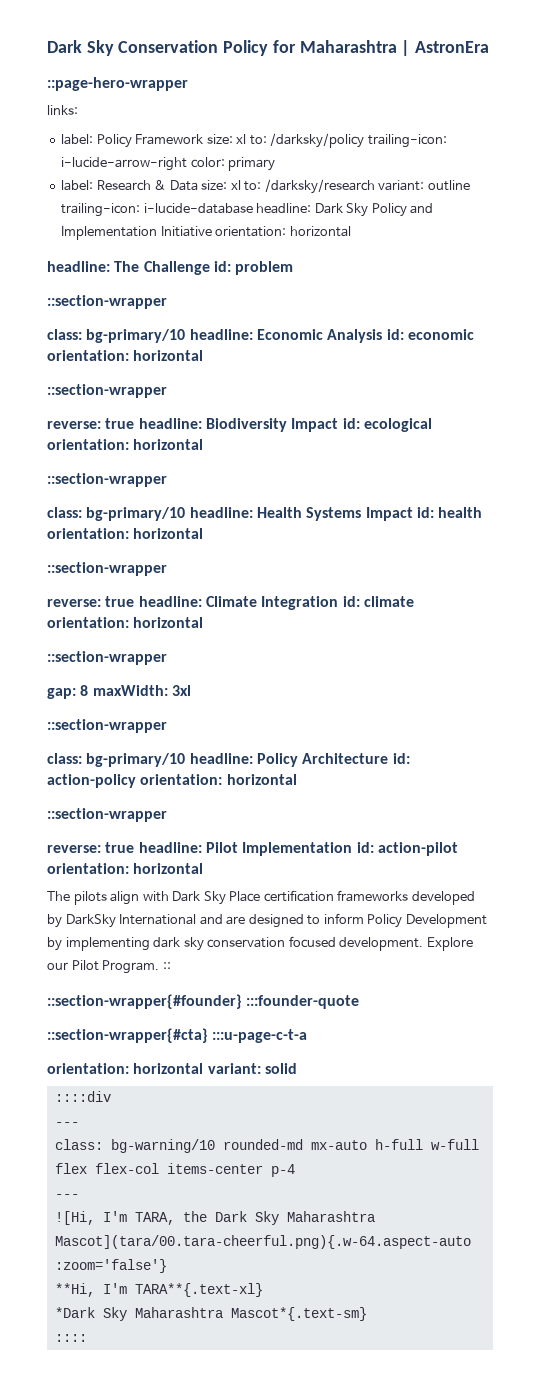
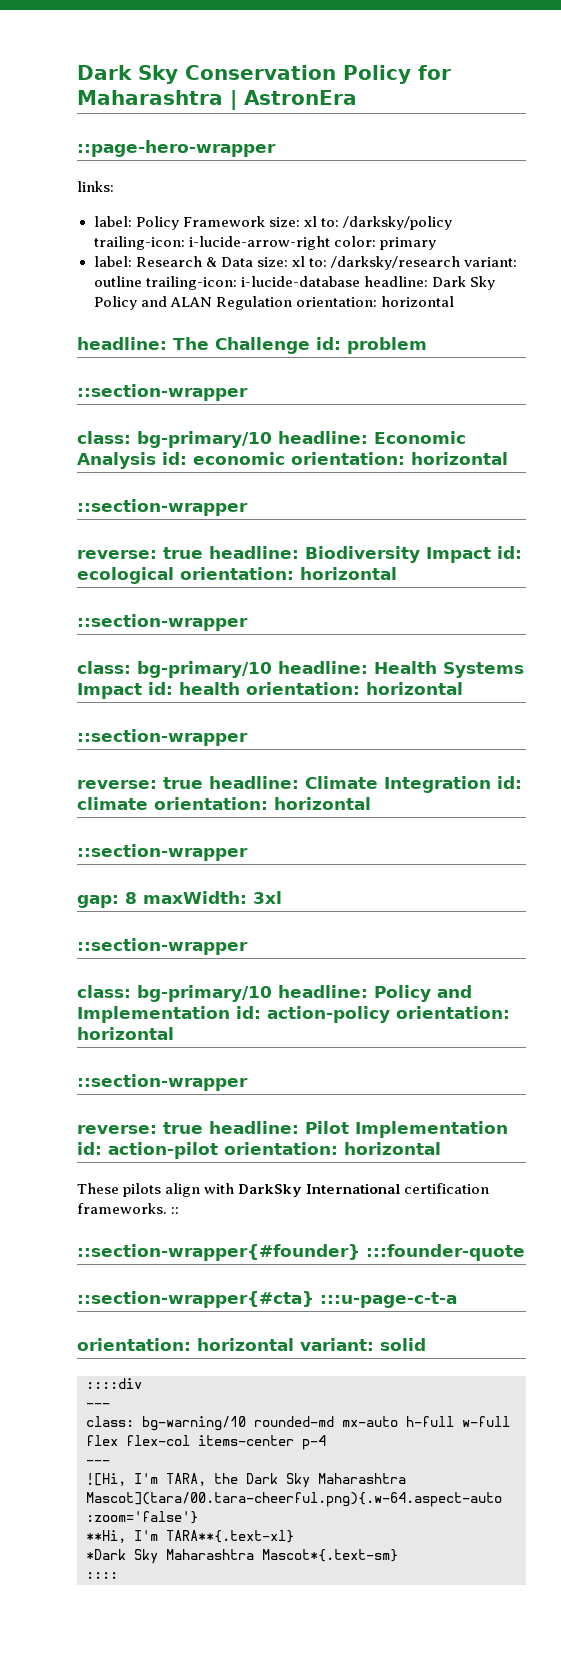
[61,226,212,240] Implementation Initiative -> [169,296,292,310] ALAN Regulation
[302,753,389,764] Architecture -> [437,985,472,998] [77,1006,230,1023] and Implementation
[47,891,70,901] The -> [77,1183,119,1194] These
[172,890,475,905] [47,913,487,928] [47,936,473,951] [47,960,160,974] Dark Sky Place certification frameworks developed by DarkSky International and are designed to inform Policy Development by implementing dark sky conservation focused development. Explore our Pilot Program. -> [238,1183,490,1197] [77,1203,167,1214] DarkSky International certification frameworks.

